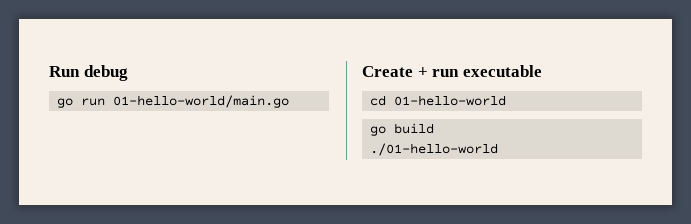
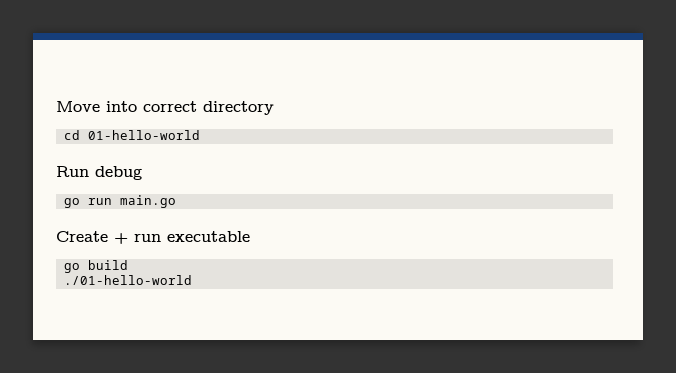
(49, 71) none -> [56,101,274,115] [64,130,201,140] Move into correct directory // cd 01-hello-world //
[112,95,289,108] 01-hello-world/main.go -> [120,195,177,208] main.go
[369,95,506,106] // cd 01-hello-world -> (250, 236) none

